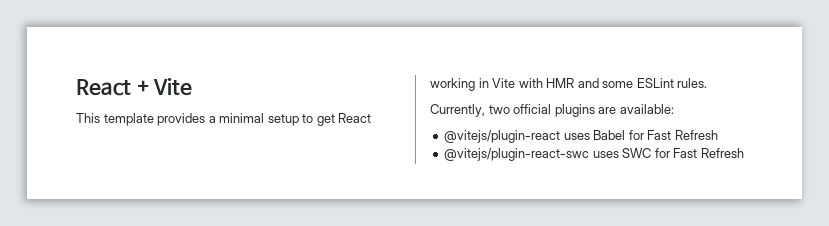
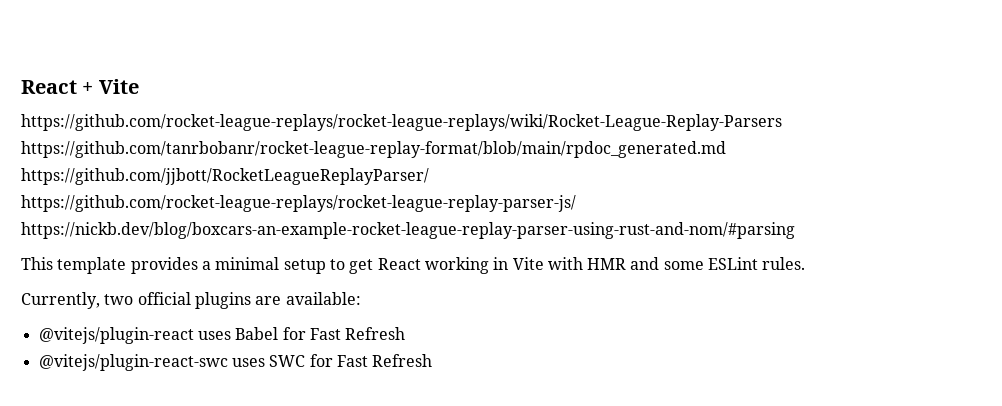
(193, 87) none -> [21,114,782,131] [21,141,726,158] [21,168,429,185] [21,195,576,212] [21,222,795,239] // https://github.com/rocket-league-replays/rocket-league-replays/wiki/Rocket-League-Replay-Parsers https://github.com/tanrbobanr/rocket-league-replay-format/blob/main/rpdoc_generated.md https://github.com/jjbott/RocketLeagueReplayParser/ https://github.com/rocket-league-replays/rocket-league-replay-parser-js/ https://nickb.dev/blog/boxcars-an-example-rocket-league-replay-parser-using-rust-and-nom/#parsing

